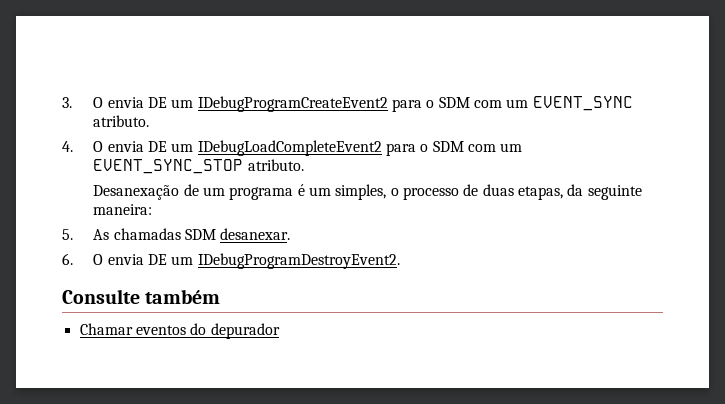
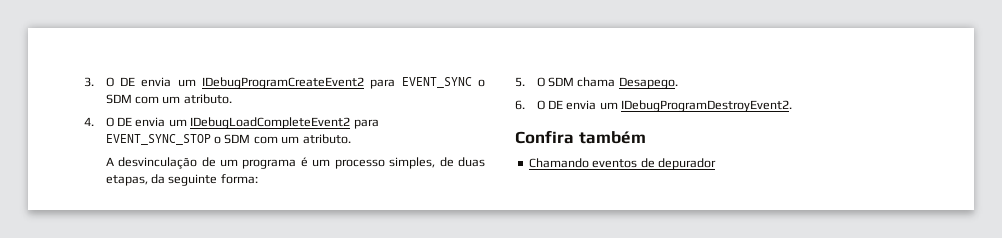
[107,97,168,108] envia DE -> [119,77,172,87] DE envia
[426,96,633,111] o SDM com um EVENT_SYNC -> [401,77,485,88] [105,94,181,104] EVENT_SYNC o SDM com um
[107,141,168,152] envia DE -> [117,117,166,127] DE envia
[420,141,523,152] [93,159,304,174] [93,185,180,200] o SDM com um EVENT_SYNC_STOP atributo. // Desanexação -> [105,134,351,145] [105,157,198,169] EVENT_SYNC_STOP o SDM com um atributo. // A desvinculação
[335,184,460,200] simples, o processo -> [334,157,436,169] processo simples,
[93,204,153,215] [62,228,291,240] [62,253,168,265] maneira: // 5. As chamadas SDM desanexar. // 6. O envia DE -> [220,174,258,184] [515,77,678,89] [515,100,597,110] forma: // 5. O SDM chama Desapego. // 6. O DE envia
[62,289,140,304] Consulte -> [515,130,574,144] Confira
[79,323,207,335] Chamar eventos do -> [528,158,655,168] Chamando eventos de

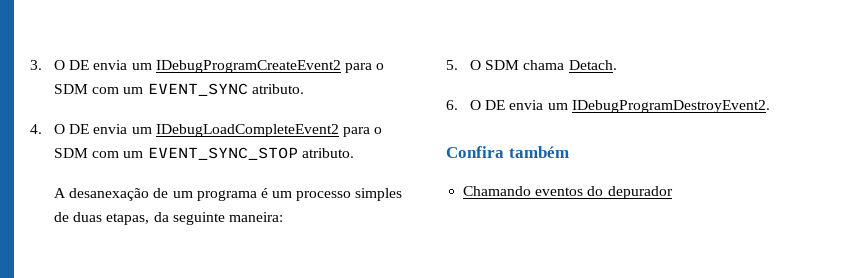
[401,77,485,88] [105,94,181,104] EVENT_SYNC o SDM com um -> [376,63,385,70] [53,83,248,96] o SDM com um EVENT_SYNC
[105,134,300,145] EVENT_SYNC_STOP o SDM com um -> [374,127,383,134] [53,147,298,160] o SDM com um EVENT_SYNC_STOP
[118,157,198,169] desvinculação -> [69,188,150,201] desanexação
[389,157,436,169] simples, -> [355,188,403,201] simples
[220,174,258,184] forma: -> [228,212,283,222] maneira:
[618,77,678,89] Desapego. -> [568,60,617,70] Detach.
[640,158,655,168] de -> [587,186,604,196] do

